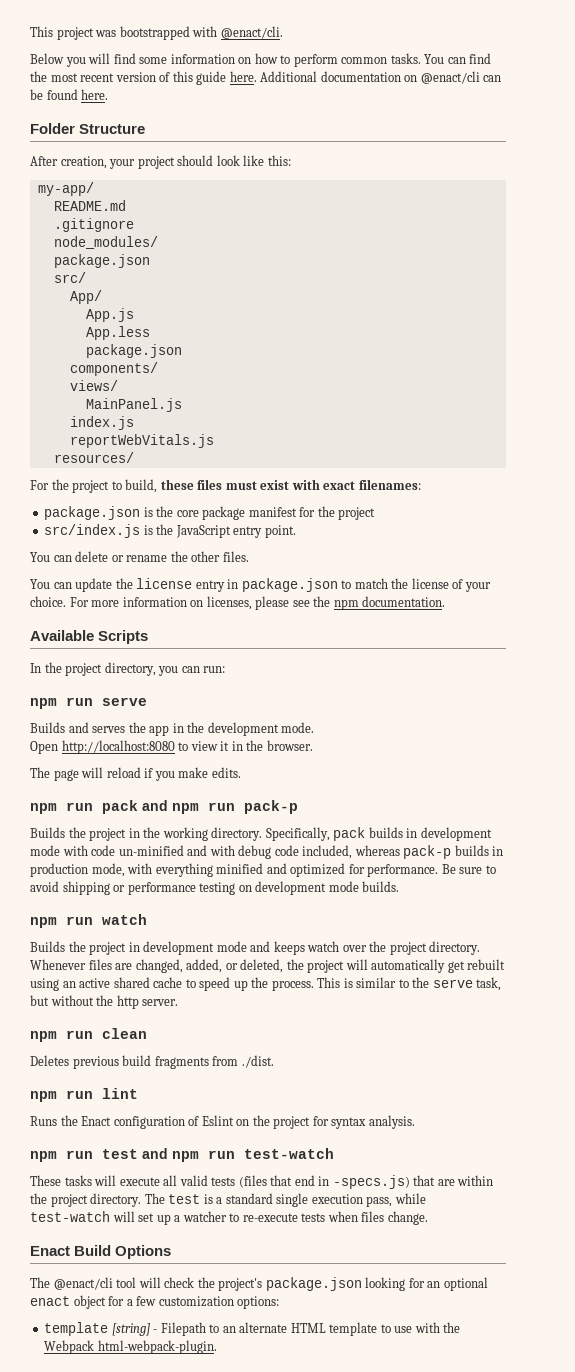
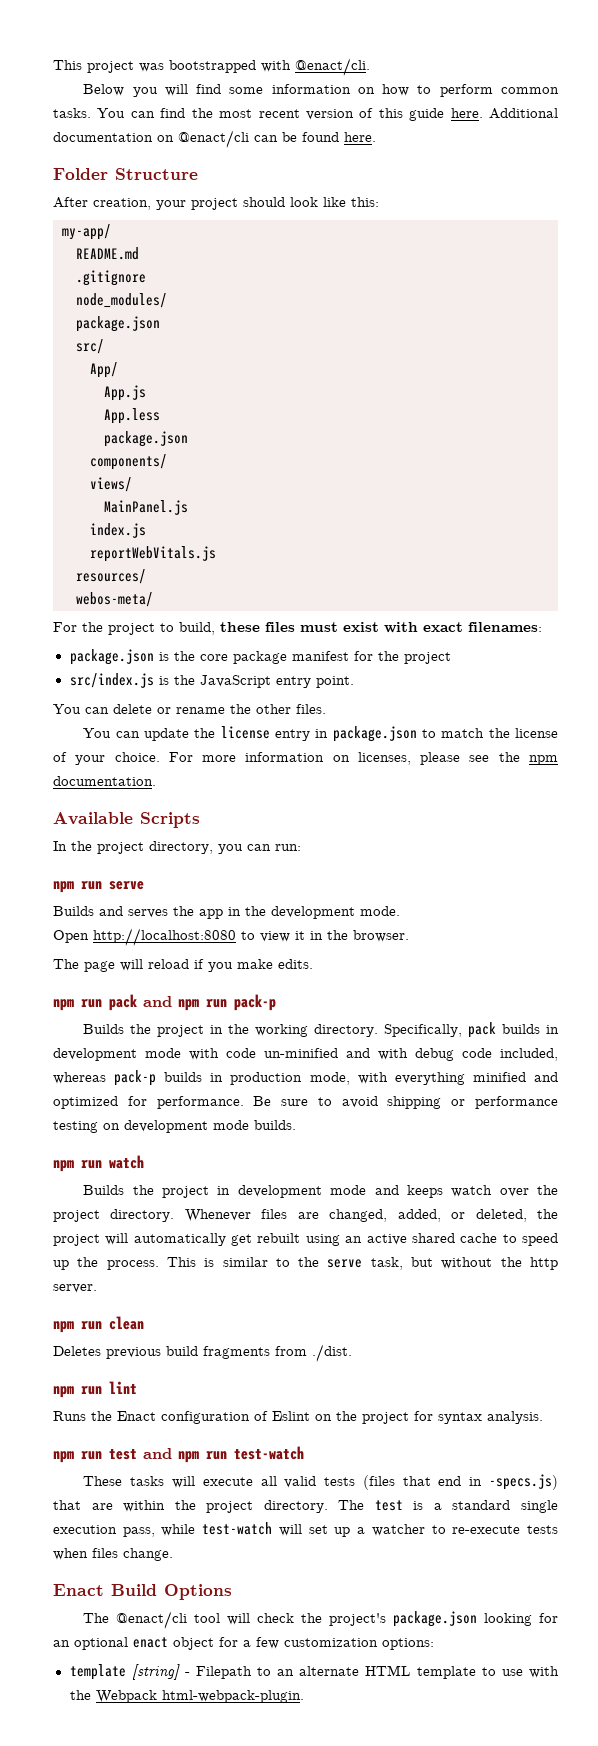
(134, 457) none -> [76,592,153,607] // webos-meta/

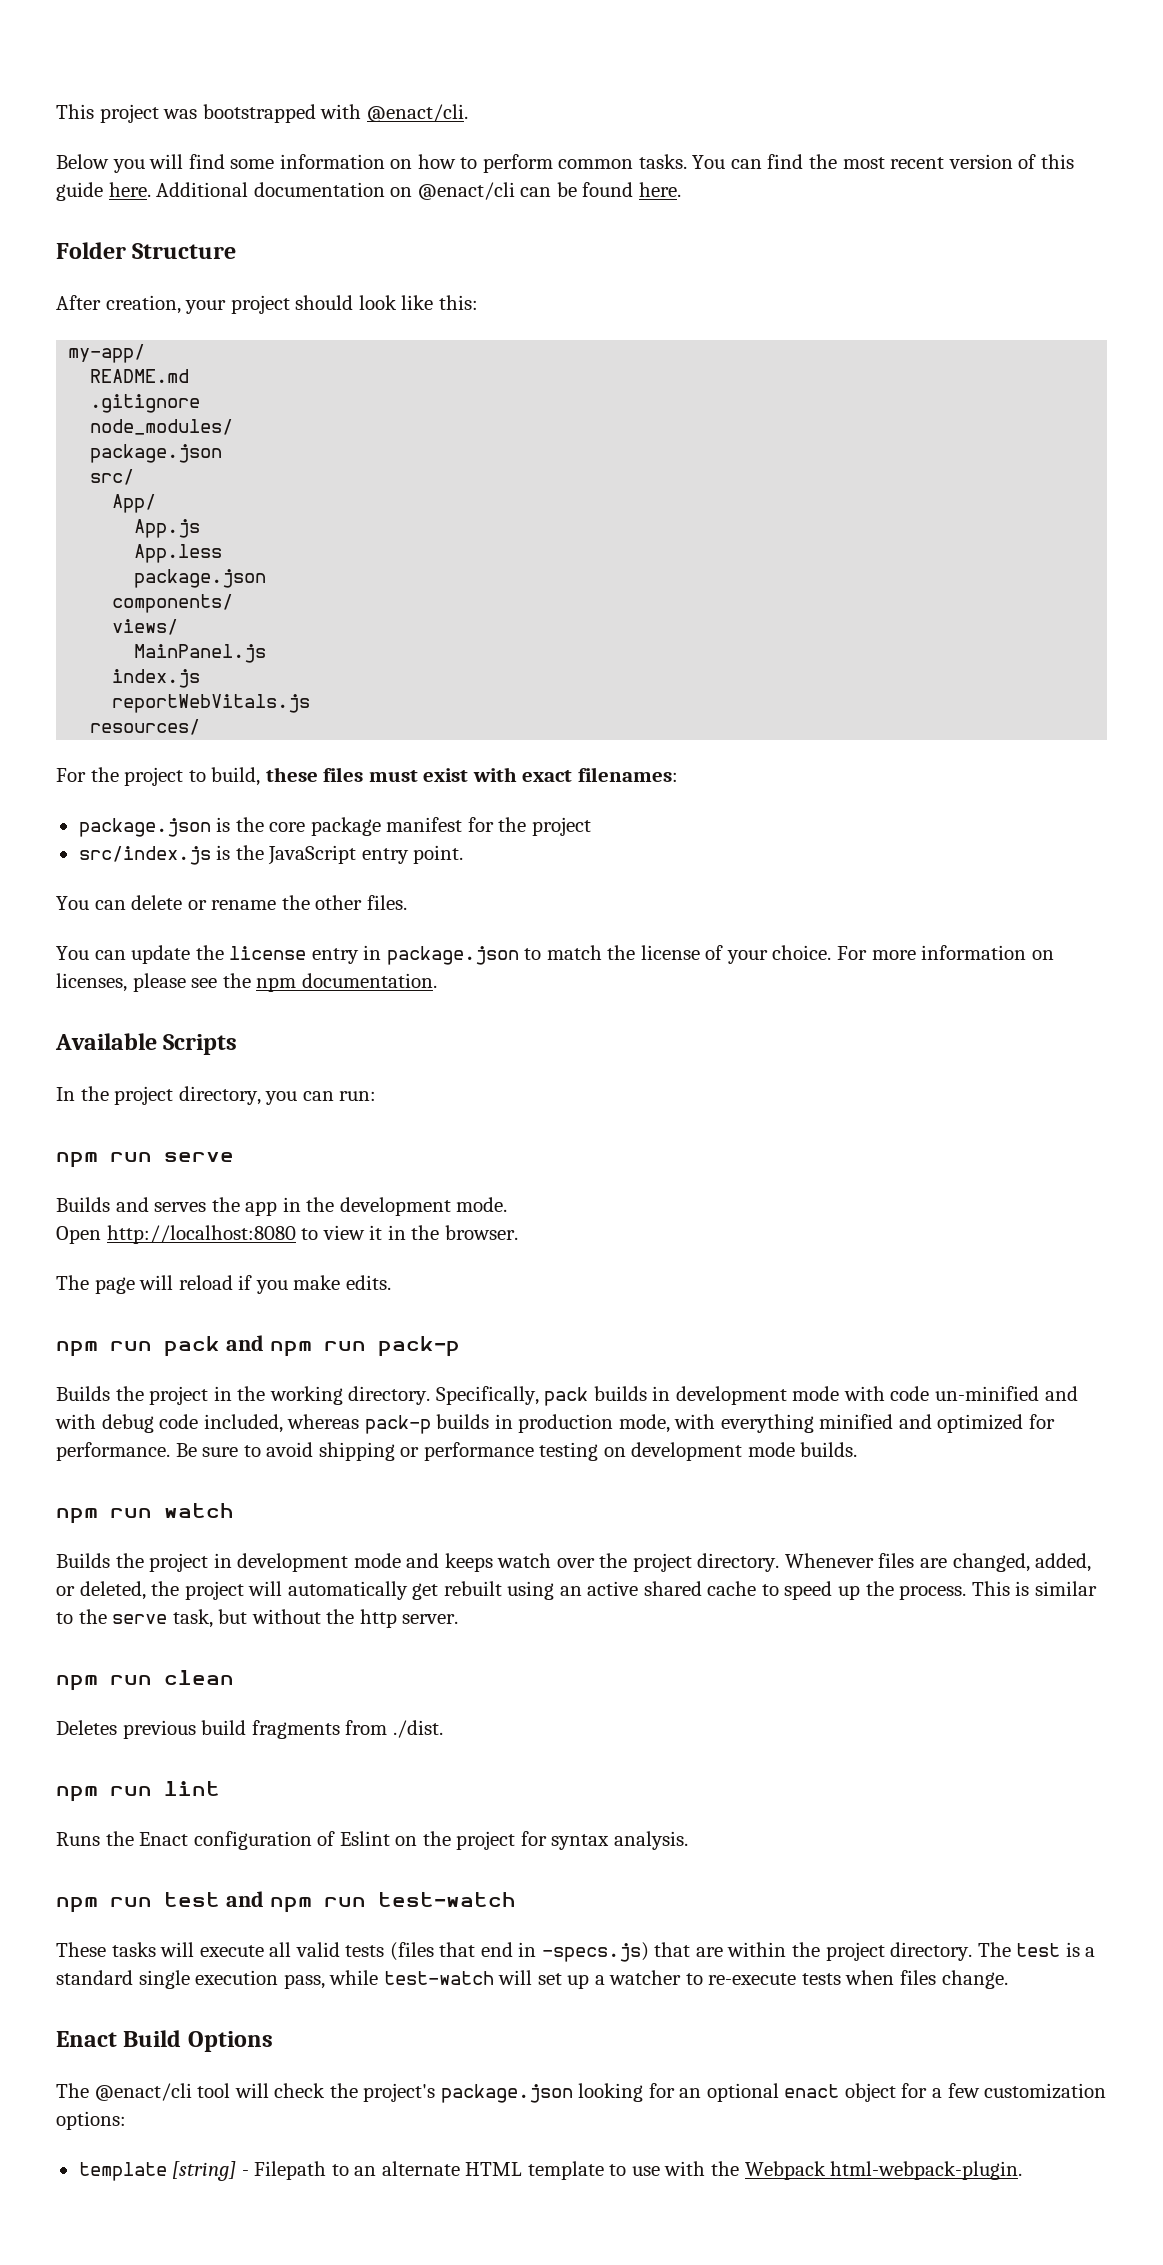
[76,592,153,607] // webos-meta/ -> (201, 727) none

